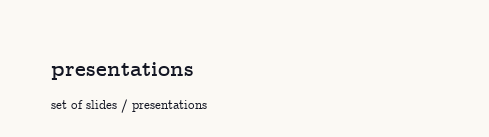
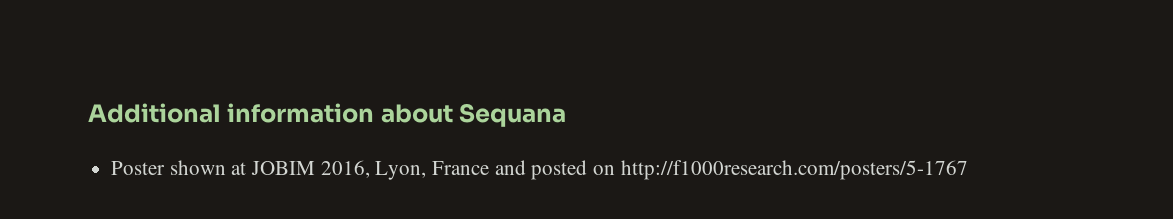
[51,62,194,80] [51,99,207,113] presentations // set of slides / presentations -> [88,103,567,127] [111,160,968,180] Additional information about Sequana // Poster shown at JOBIM 2016, Lyon, France and posted on http://f1000research.com/posters/5-1767

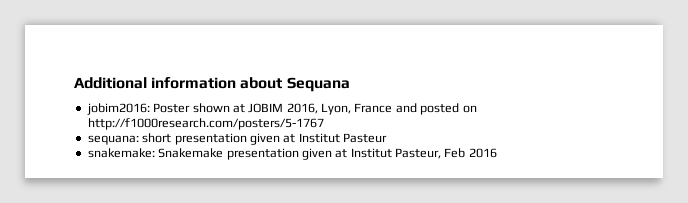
(567, 115) none -> [86,103,150,115] jobim2016:
(968, 170) none -> [87,133,387,145] [87,148,497,160] // sequana: short presentation given at Institut Pasteur // snakemake: Snakemake presentation given at Institut Pasteur, Feb 2016

